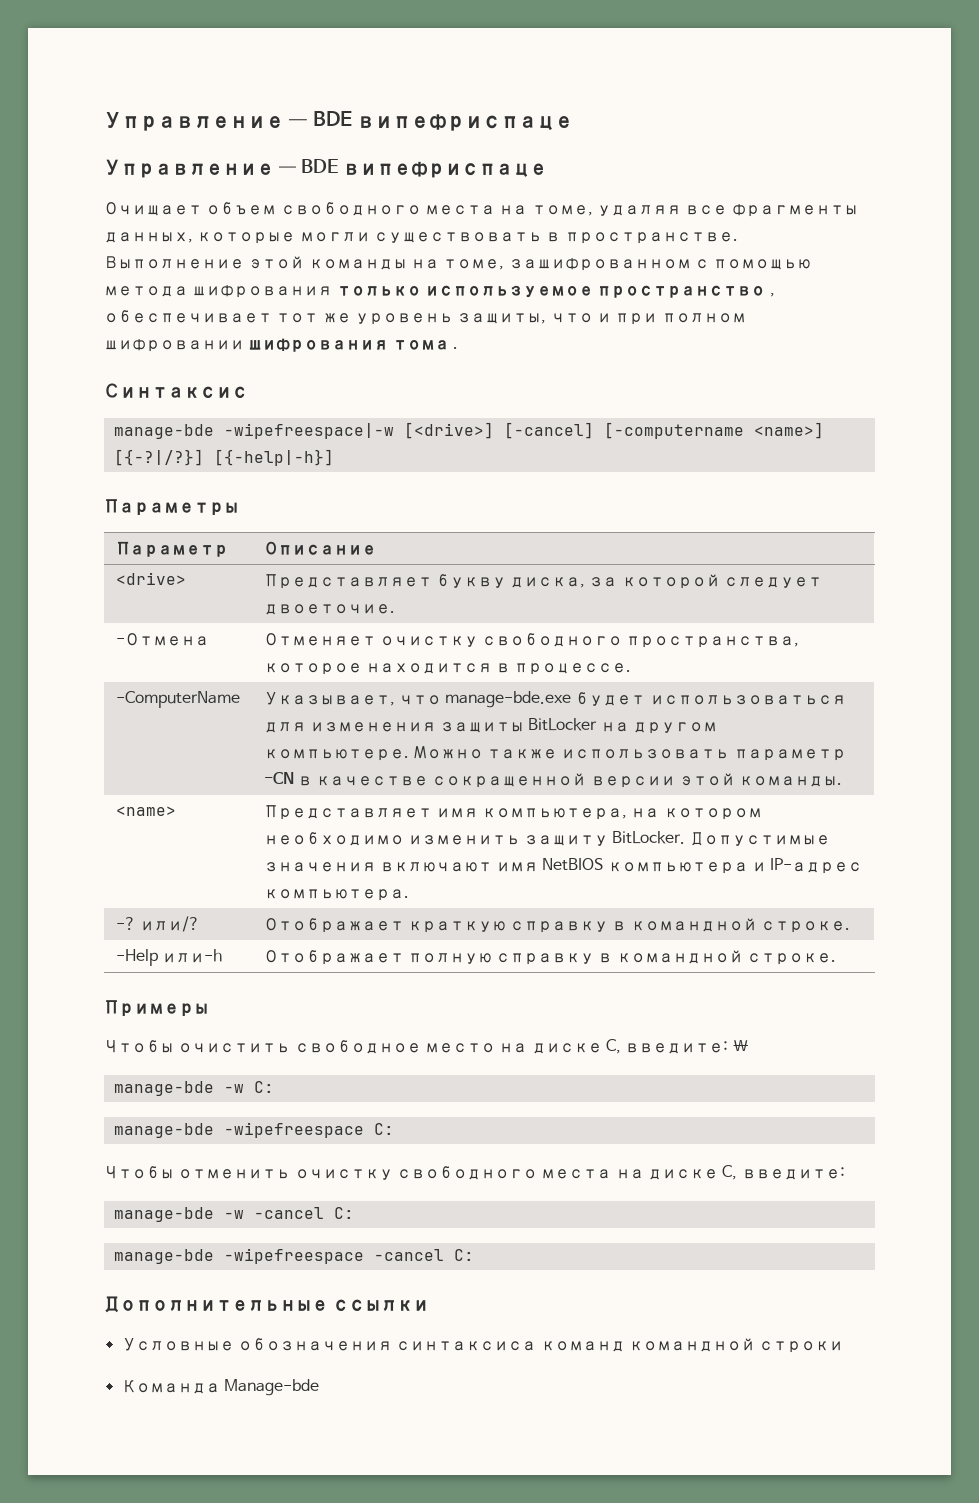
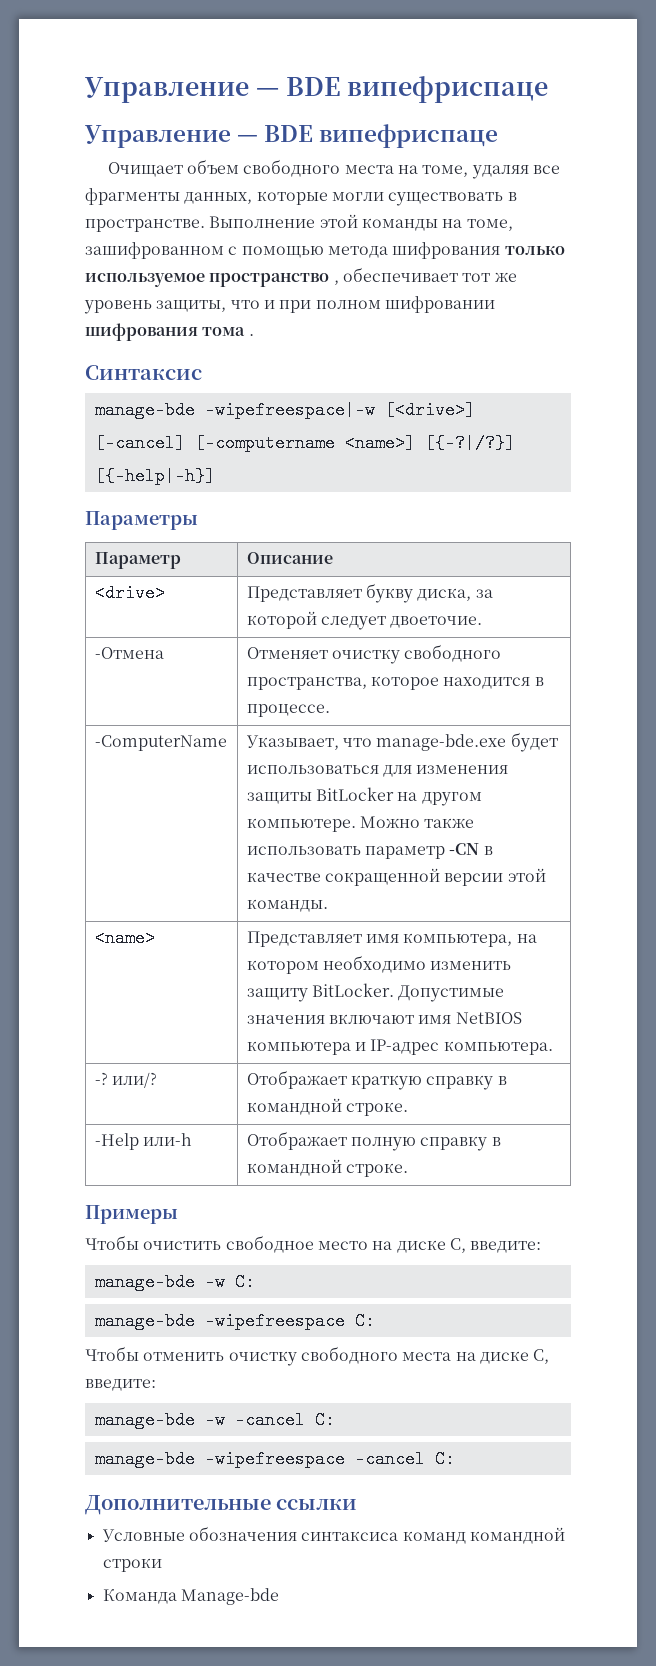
[732,1040,748,1051] \ -> (542, 1247) none

